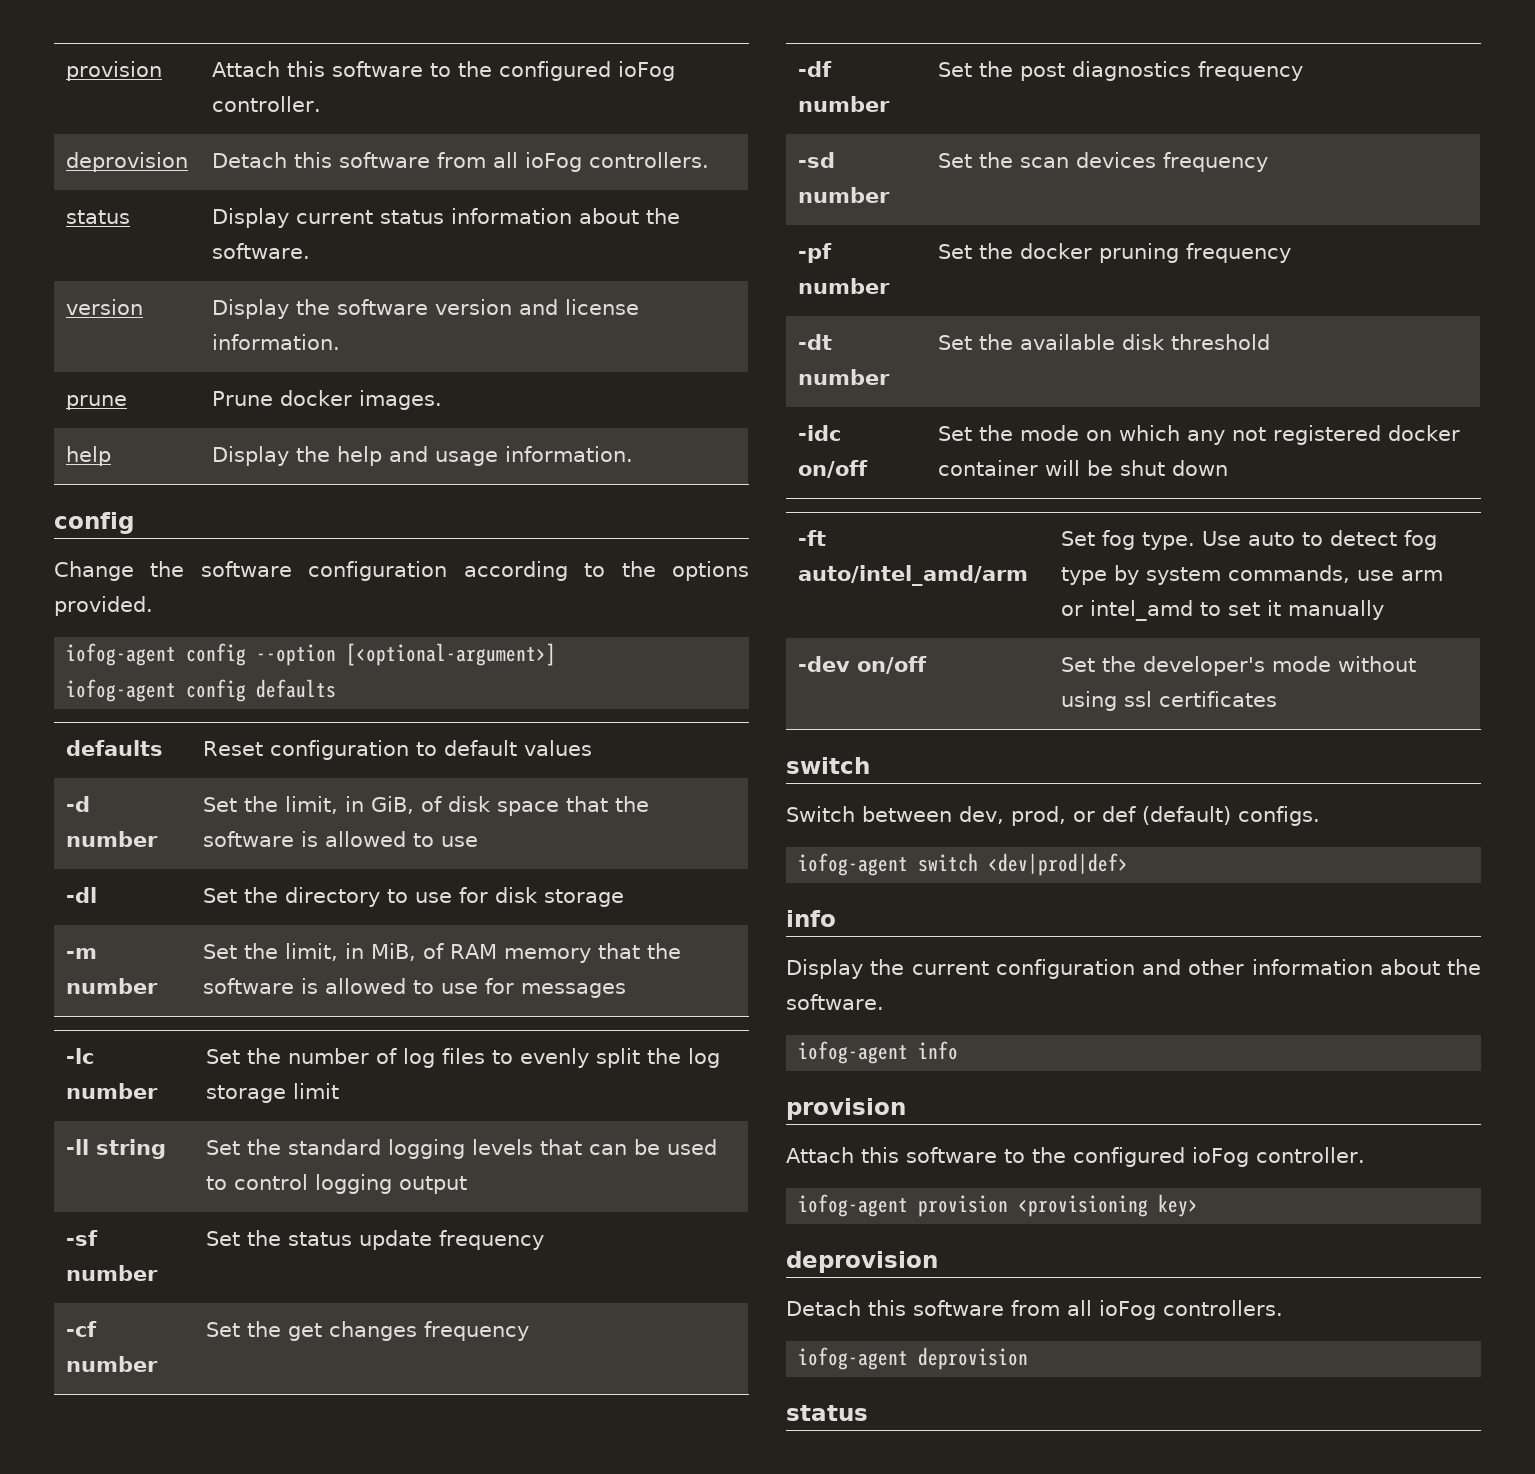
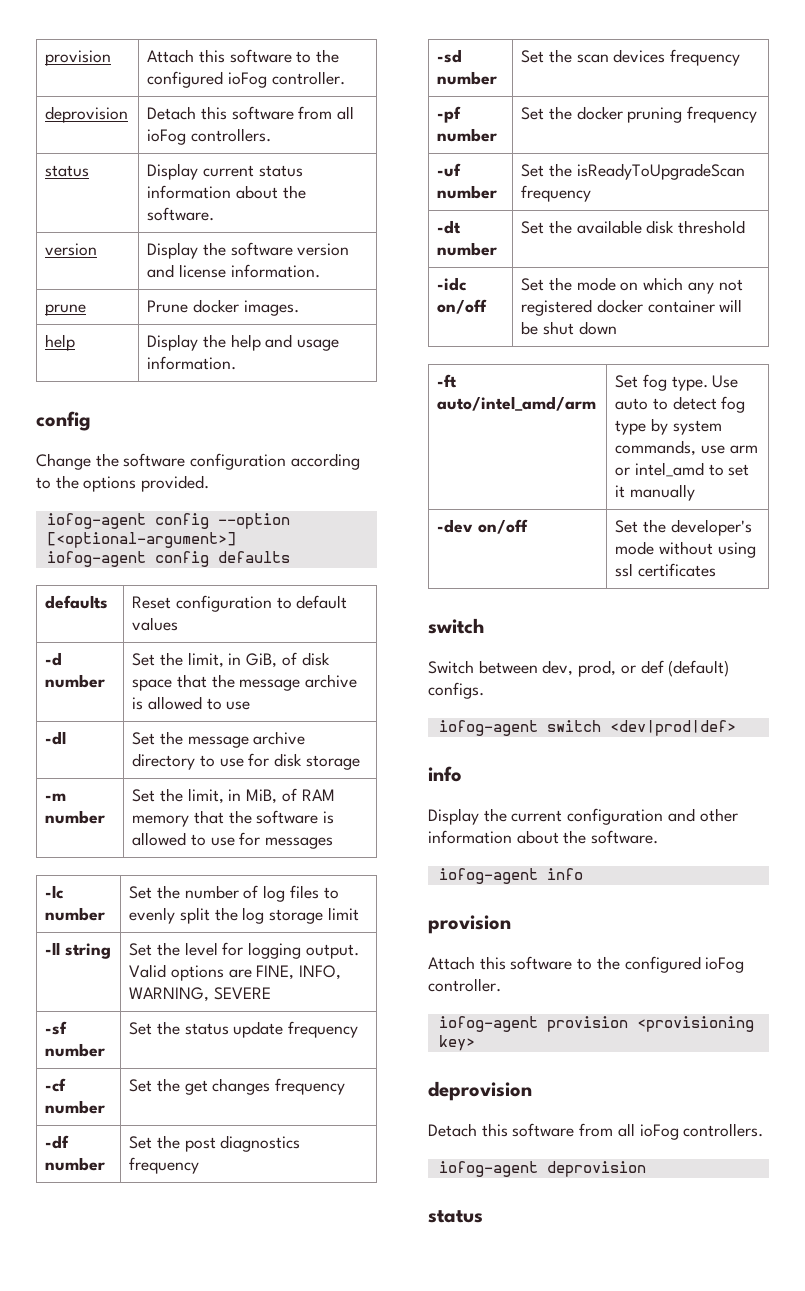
[202,831,294,847] software -> [239,674,358,691] message archive
(278, 895) none -> [187,731,306,748] message archive
[287,1139,717,1159] [205,1174,467,1194] standard logging levels that can be used to control logging output -> [184,942,359,959] [129,964,342,981] [129,987,271,1002] level for logging output. Valid options are FINE, INFO, WARNING, SEVERE
(1291, 253) none -> [437,163,462,177] [437,185,498,199] [521,163,745,180] [521,185,592,202] // -uf number | Set the isReadyToUpgradeScan frequency

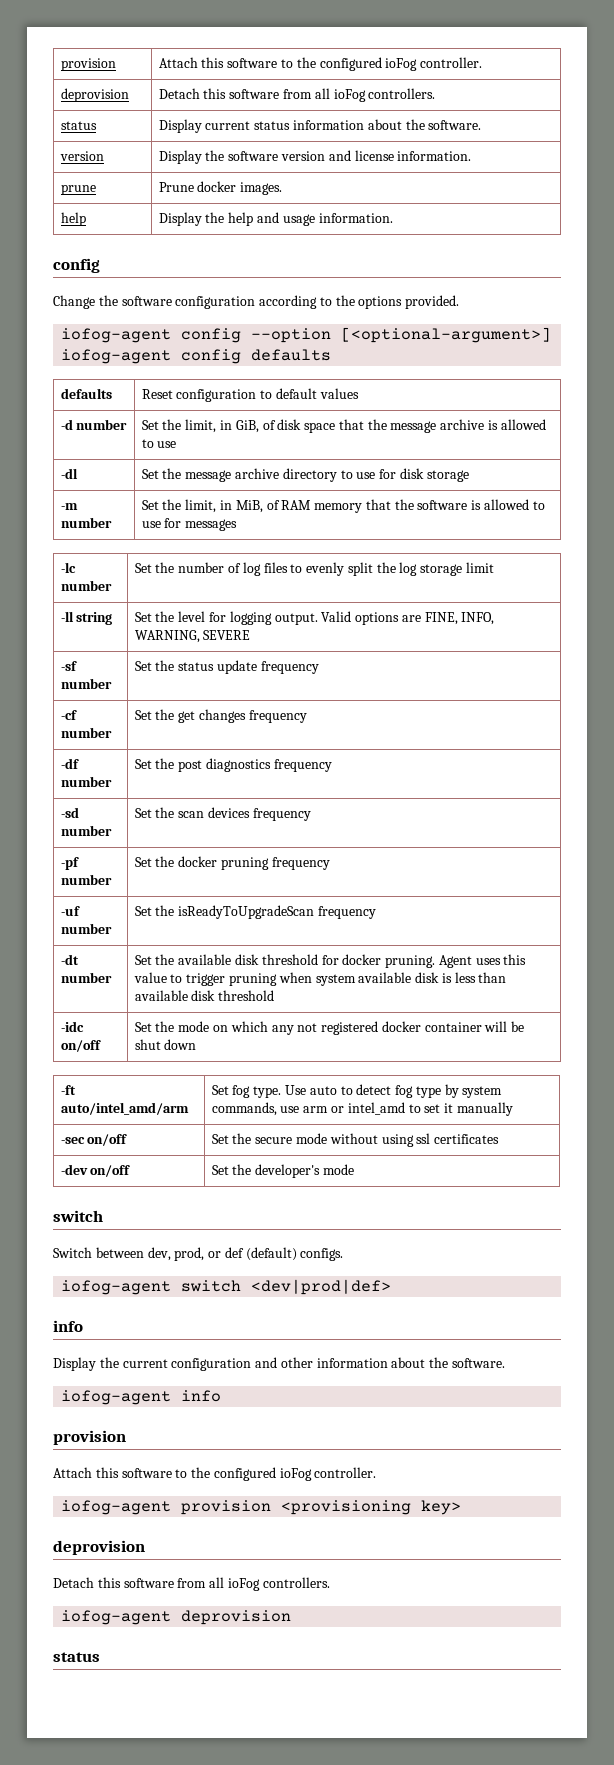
(746, 227) none -> [321,954,527,968] [133,972,507,986] [134,990,275,1001] for docker pruning. Agent uses this value to trigger pruning when system available disk is less than available disk threshold
(695, 492) none -> [60,1134,128,1146] [211,1133,500,1147] // -sec on/off | Set the secure mode without using ssl certificates
[658,541,756,558] [615,563,716,577] without using ssl certificates -> (354, 1169) none

